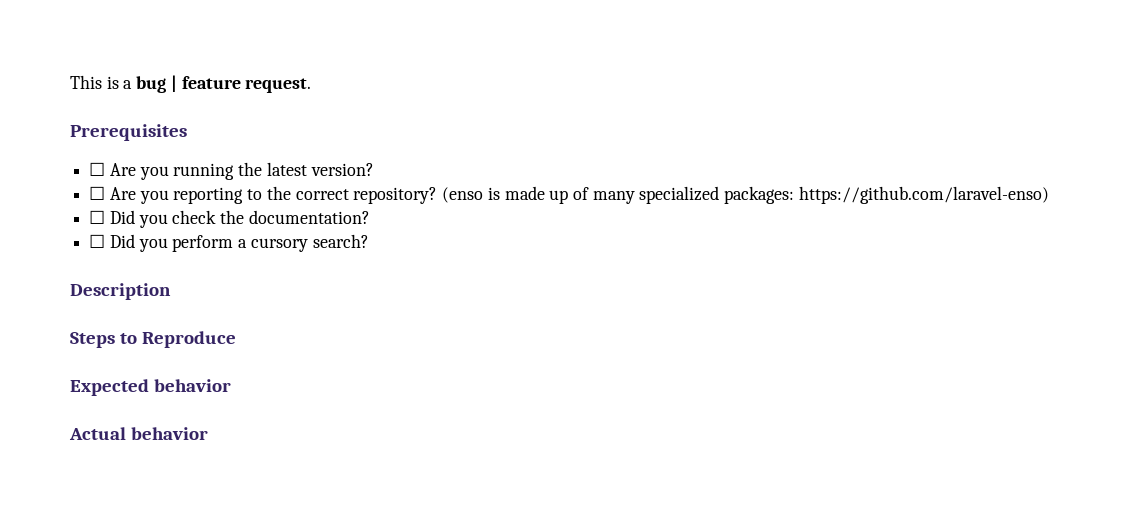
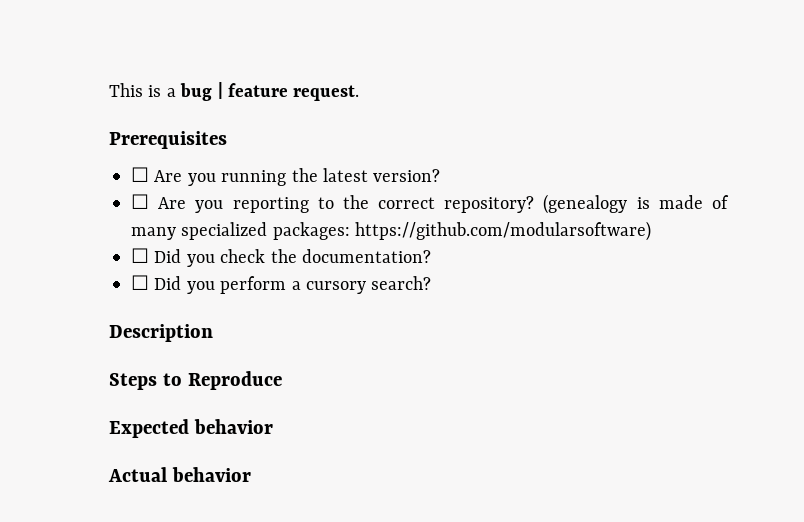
[442,187,484,203] (enso -> [543,194,628,214] (genealogy
[549,190,569,204] up -> (703, 202) none
[798,186,1049,204] https://github.com/laravel-enso) -> [355,221,652,241] https://github.com/modularsoftware)

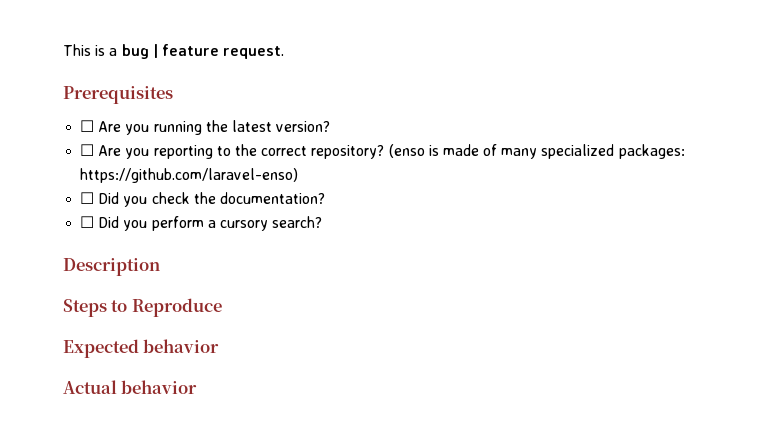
[543,194,628,214] (genealogy -> [388,144,425,158] (enso
[355,221,652,241] https://github.com/modularsoftware) -> [80,168,299,183] https://github.com/laravel-enso)

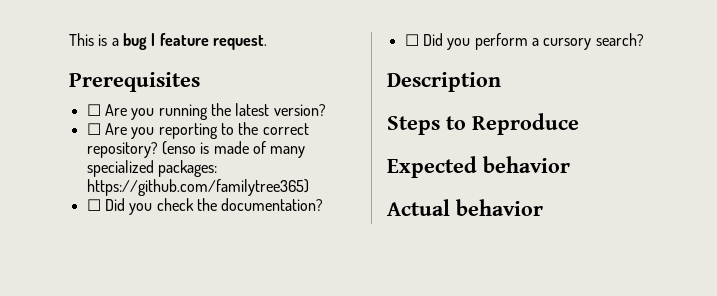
[80,168,299,183] https://github.com/laravel-enso) -> [86,179,309,196] https://github.com/familytree365)

